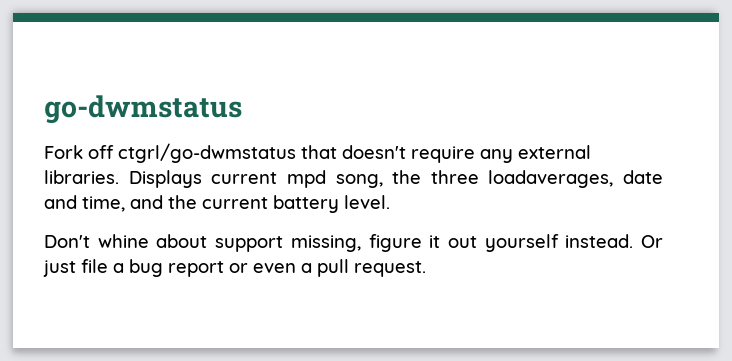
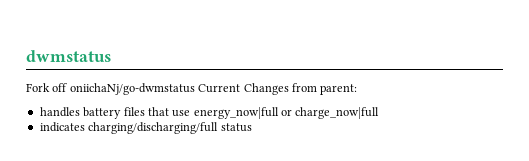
[44,95,242,124] go-dwmstatus -> [26,50,111,62] dwmstatus
[118,143,591,163] [44,170,663,188] [44,195,390,213] [44,234,663,252] [43,259,426,277] ctgrl/go-dwmstatus that doesn't require any external libraries. Displays current mpd song, the three loadaverages, date and time, and the current battery level. // Don't whine about support missing, figure it out yourself instead. Or just file a bug report or even a pull request. -> [69,83,358,95] [39,107,380,119] [39,122,252,134] oniichaNj/go-dwmstatus Current Changes from parent: // handles battery files that use energy_now|full or charge_now|full // indicates charging/discharging/full status

